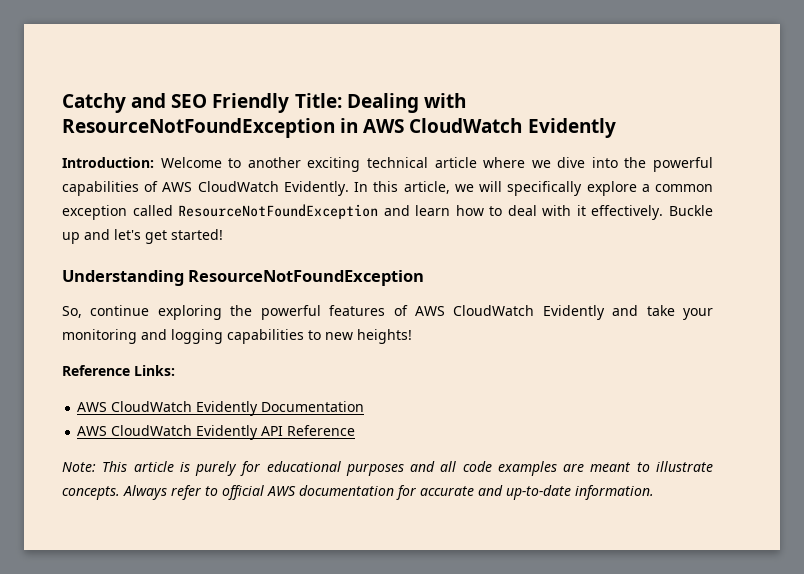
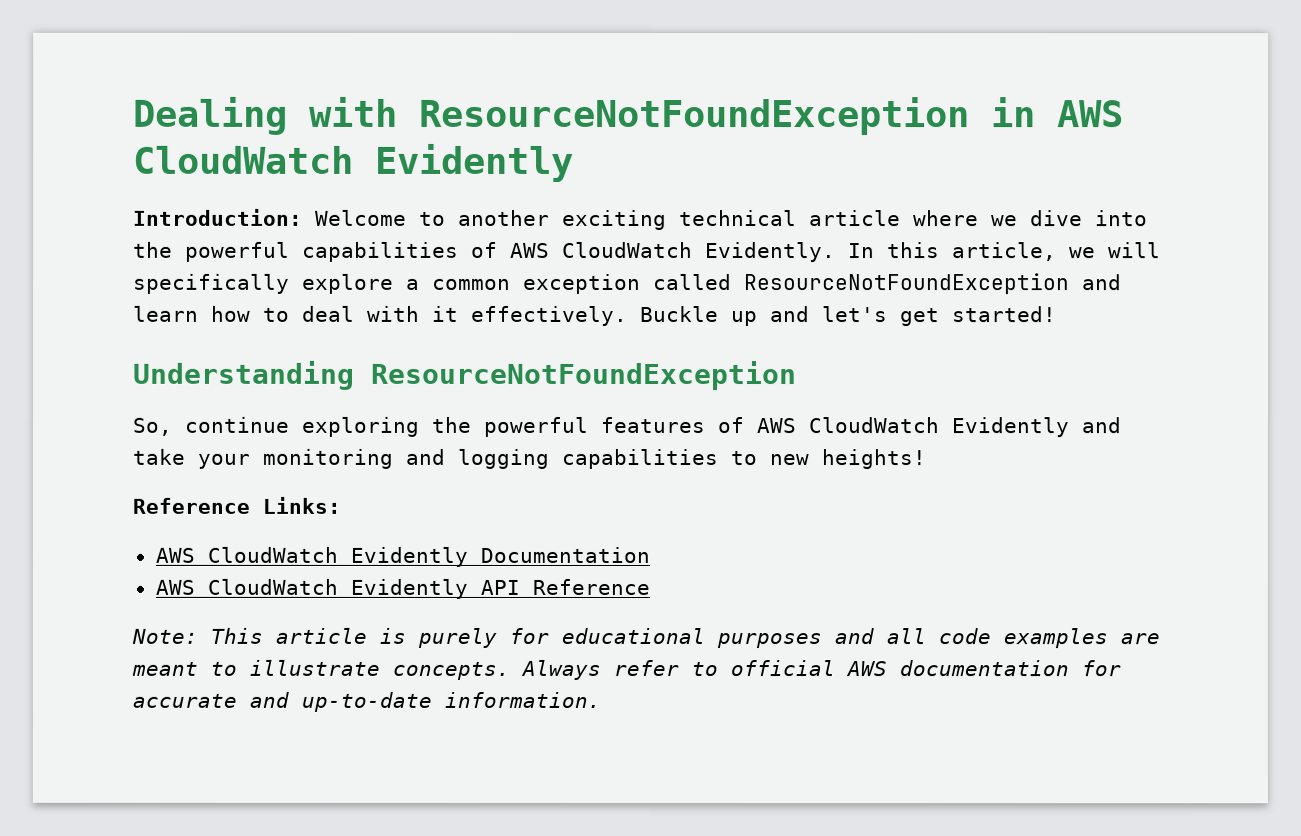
[62,93,342,113] Catchy and SEO Friendly Title: -> (133, 115) none

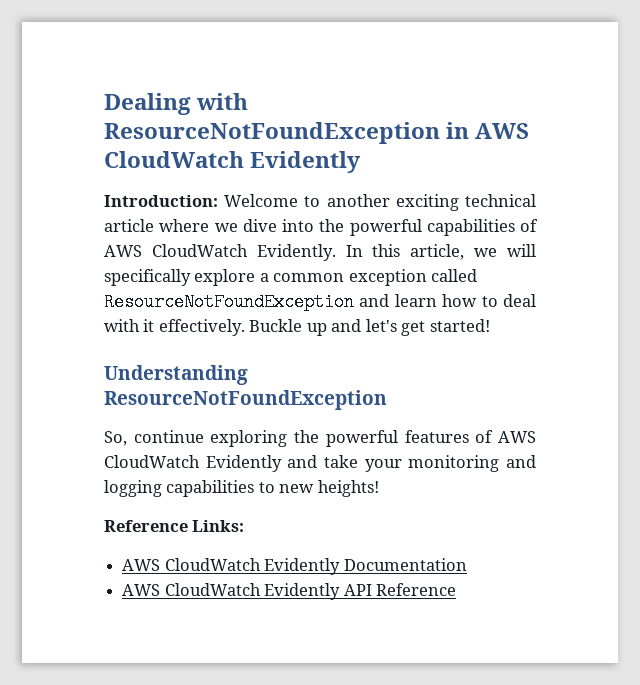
[131,627,1160,649] [131,659,1121,680] [132,691,601,712] // Note: This article is purely for educational purposes and all code examples are meant to illustrate concepts. Always refer to official AWS documentation for accurate and up-to-date information. -> (456, 589) none

